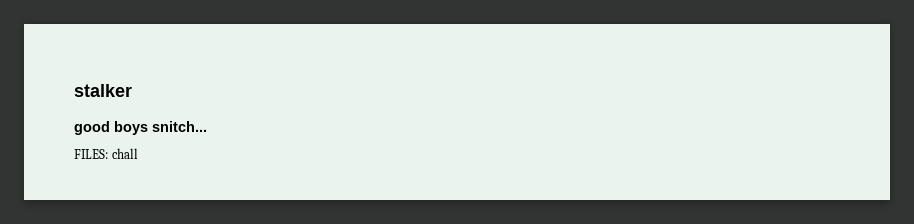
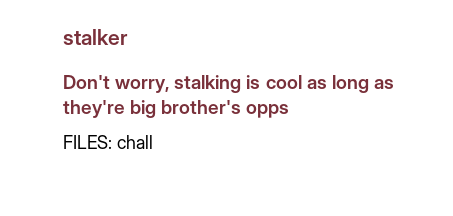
[74,121,207,135] good boys snitch... -> [63,75,394,93] [63,100,290,118] Don't worry, stalking is cool as long as they're big brother's opps

